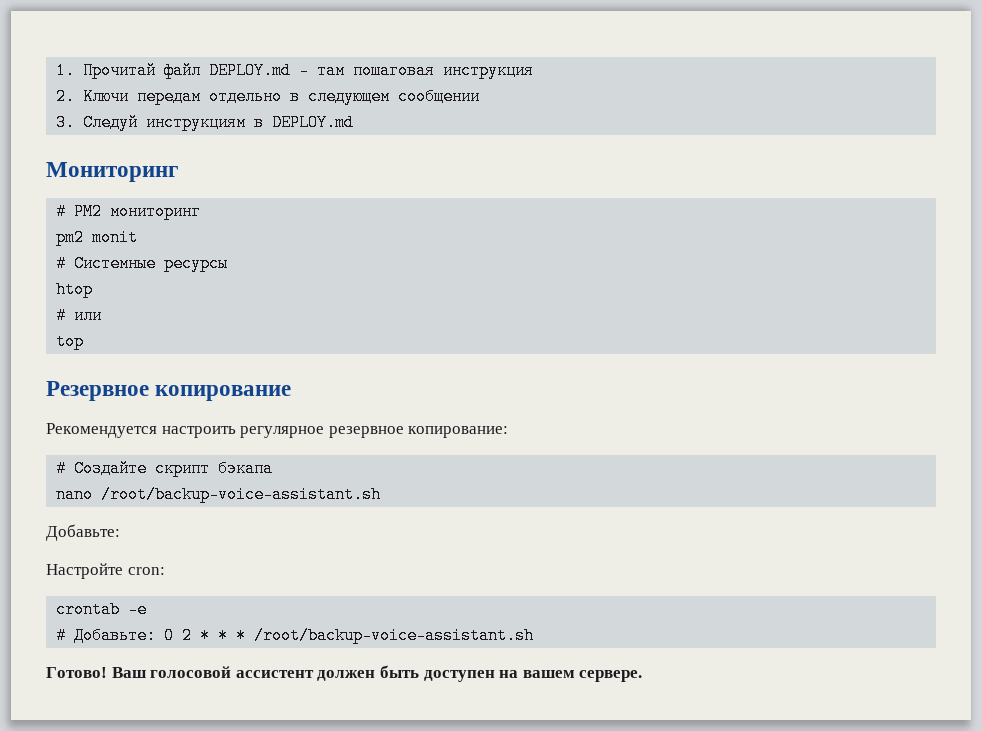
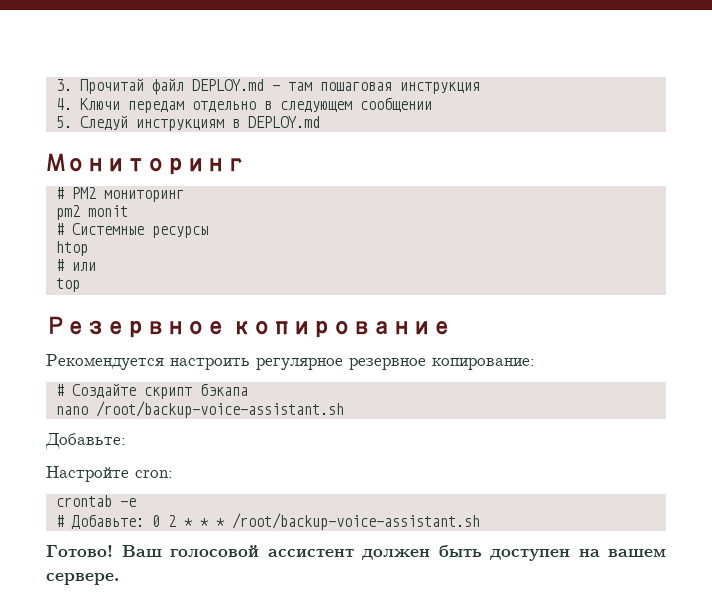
[56,62,76,79] 1. -> [55,79,72,91] 3.
[56,88,76,105] 2. -> [55,98,72,110] 4.
[56,114,76,131] 3. -> [55,116,72,128] 5.

